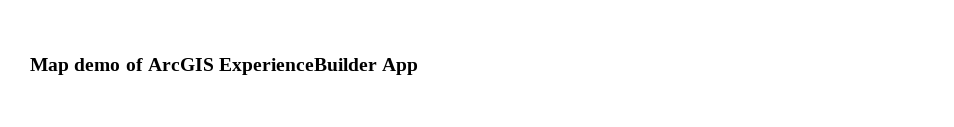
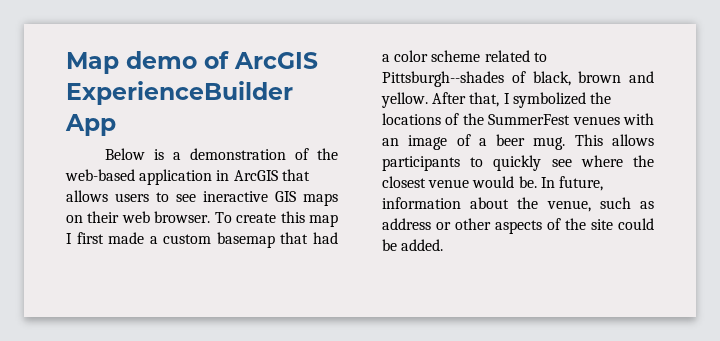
(419, 66) none -> [105,148,338,160] [65,169,310,185] [66,190,338,206] [66,211,338,227] [66,232,338,248] [382,50,547,62] [382,71,654,87] [381,92,611,108] [382,113,654,125] [382,134,654,150] [382,155,654,171] [382,176,603,191] [382,197,654,212] [382,218,654,234] [382,239,444,251] // Below is a demonstration of the web-based application in ArcGIS that allows users to see ineractive GIS maps on their web browser. To create this map I first made a custom basemap that had a color scheme related to Pittsburgh--shades of black, brown and yellow. After that, I symbolized the locations of the SummerFest venues with an image of a beer mug. This allows participants to quickly see where the closest venue would be. In future, information about the venue, such as address or other aspects of the site could be added.

